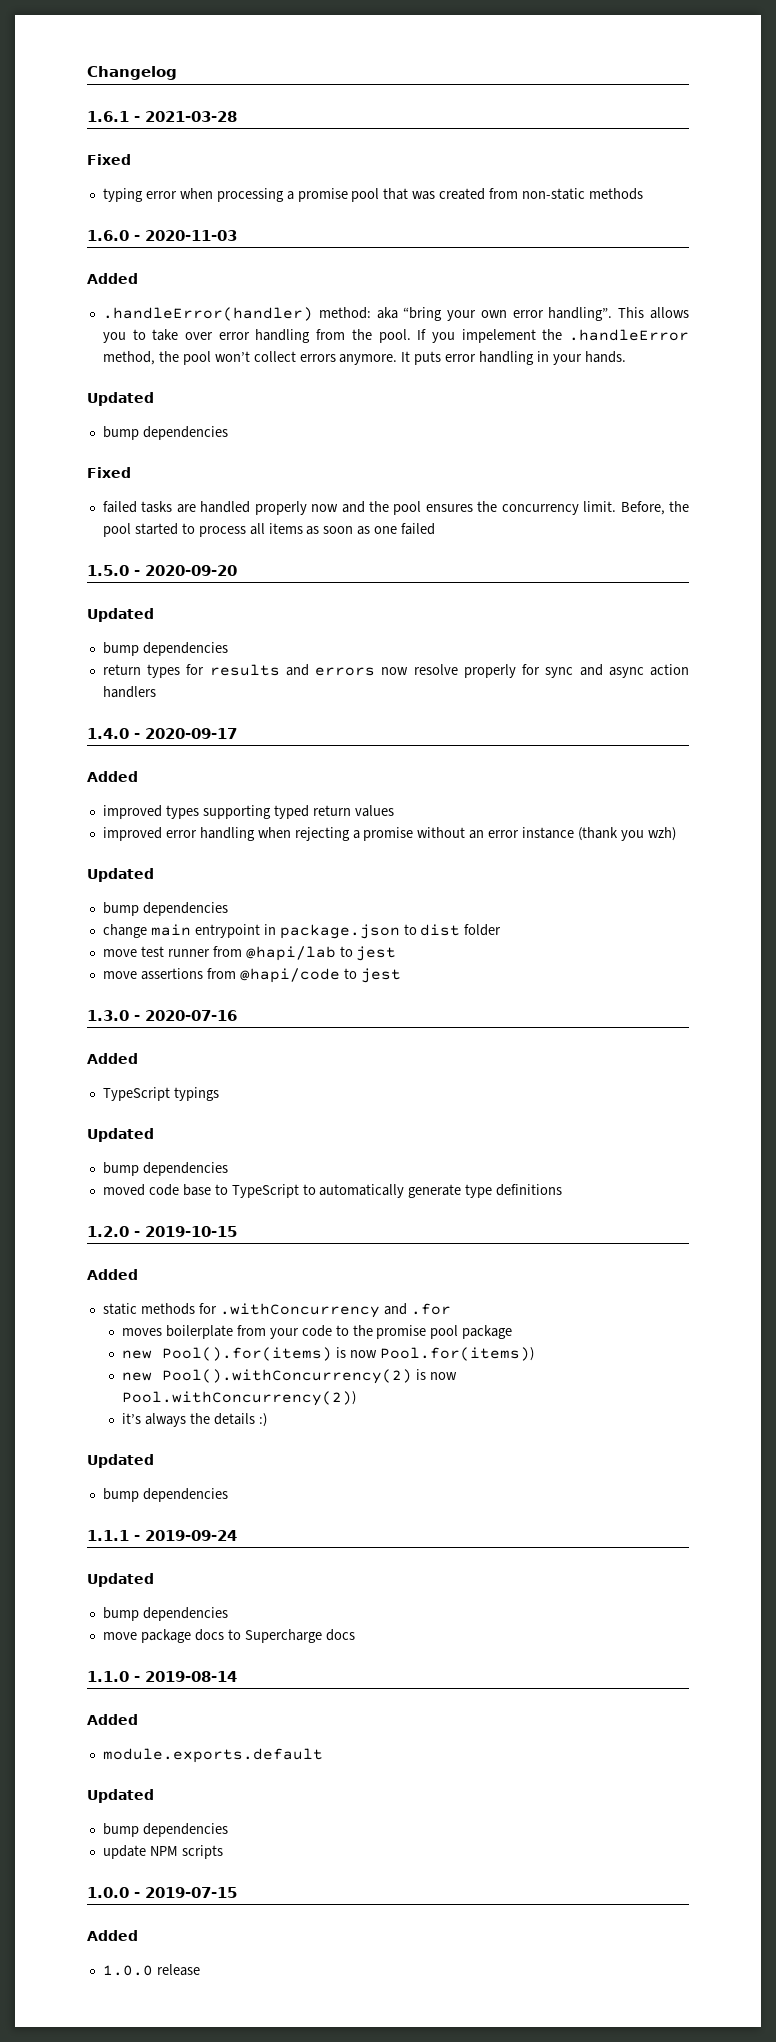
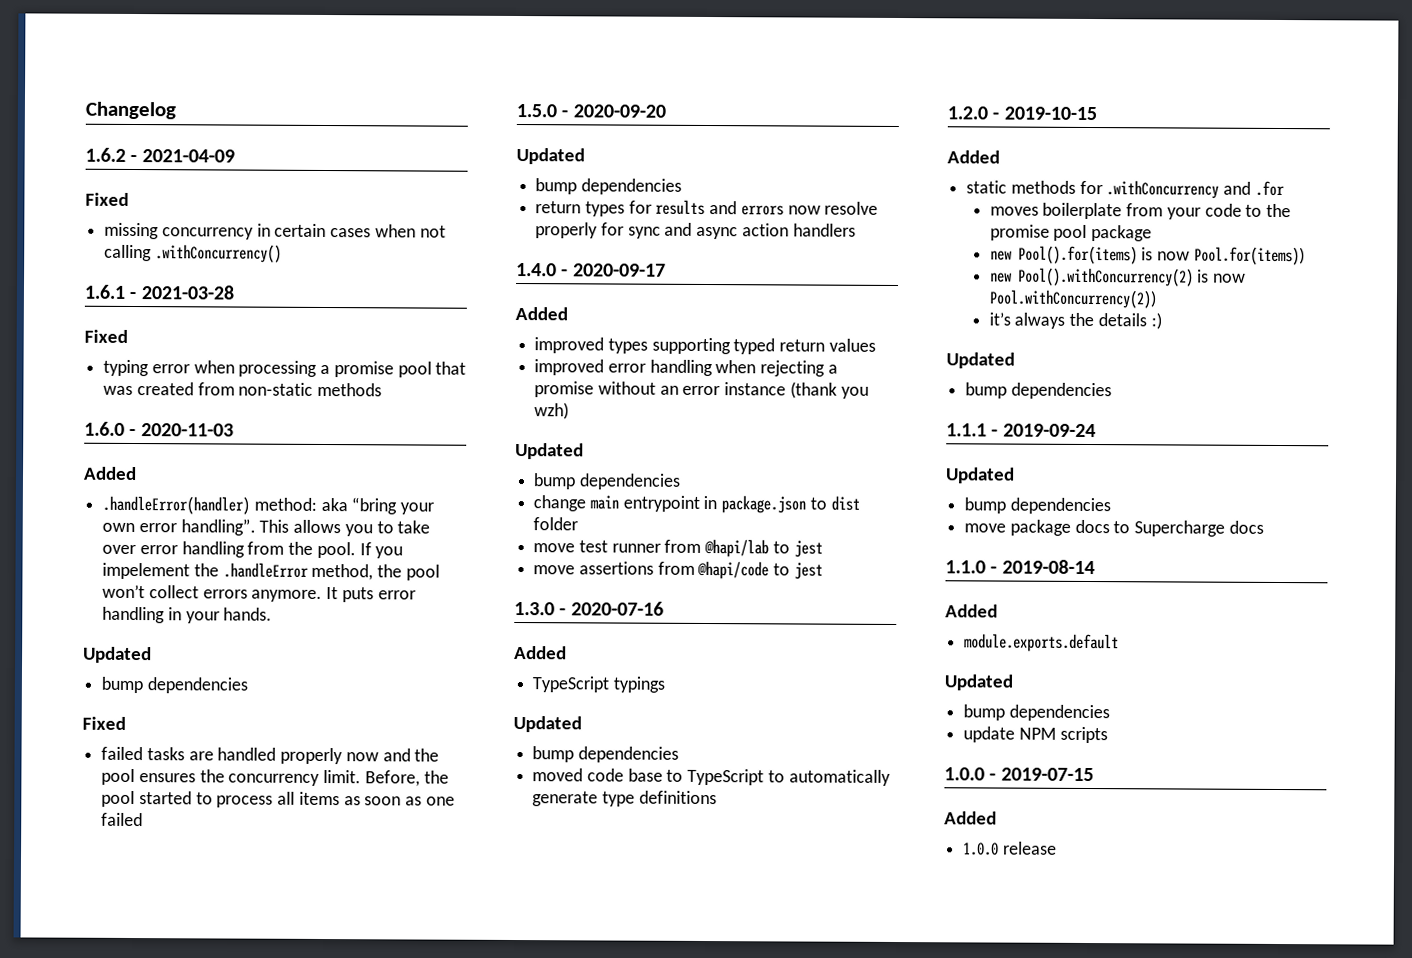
(177, 73) none -> [85,147,235,163] [85,192,129,206] [104,222,446,240] [104,244,282,263] // 1.6.2 - 2021-04-09 // Fixed // missing concurrency in certain cases when not calling .withConcurrency()

